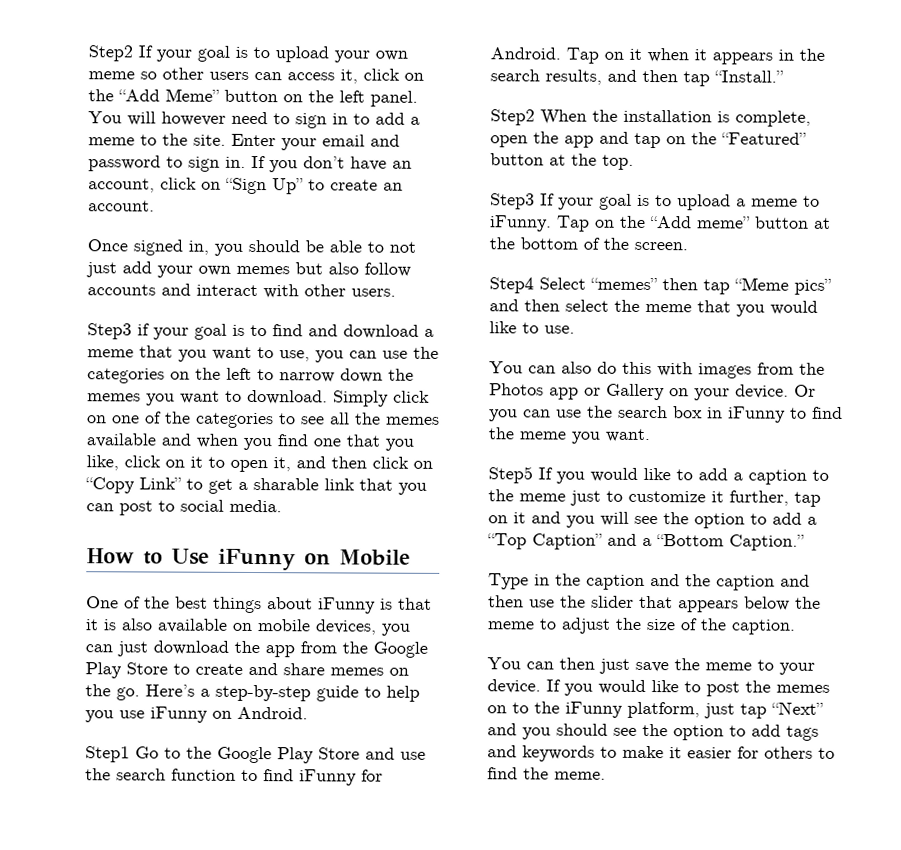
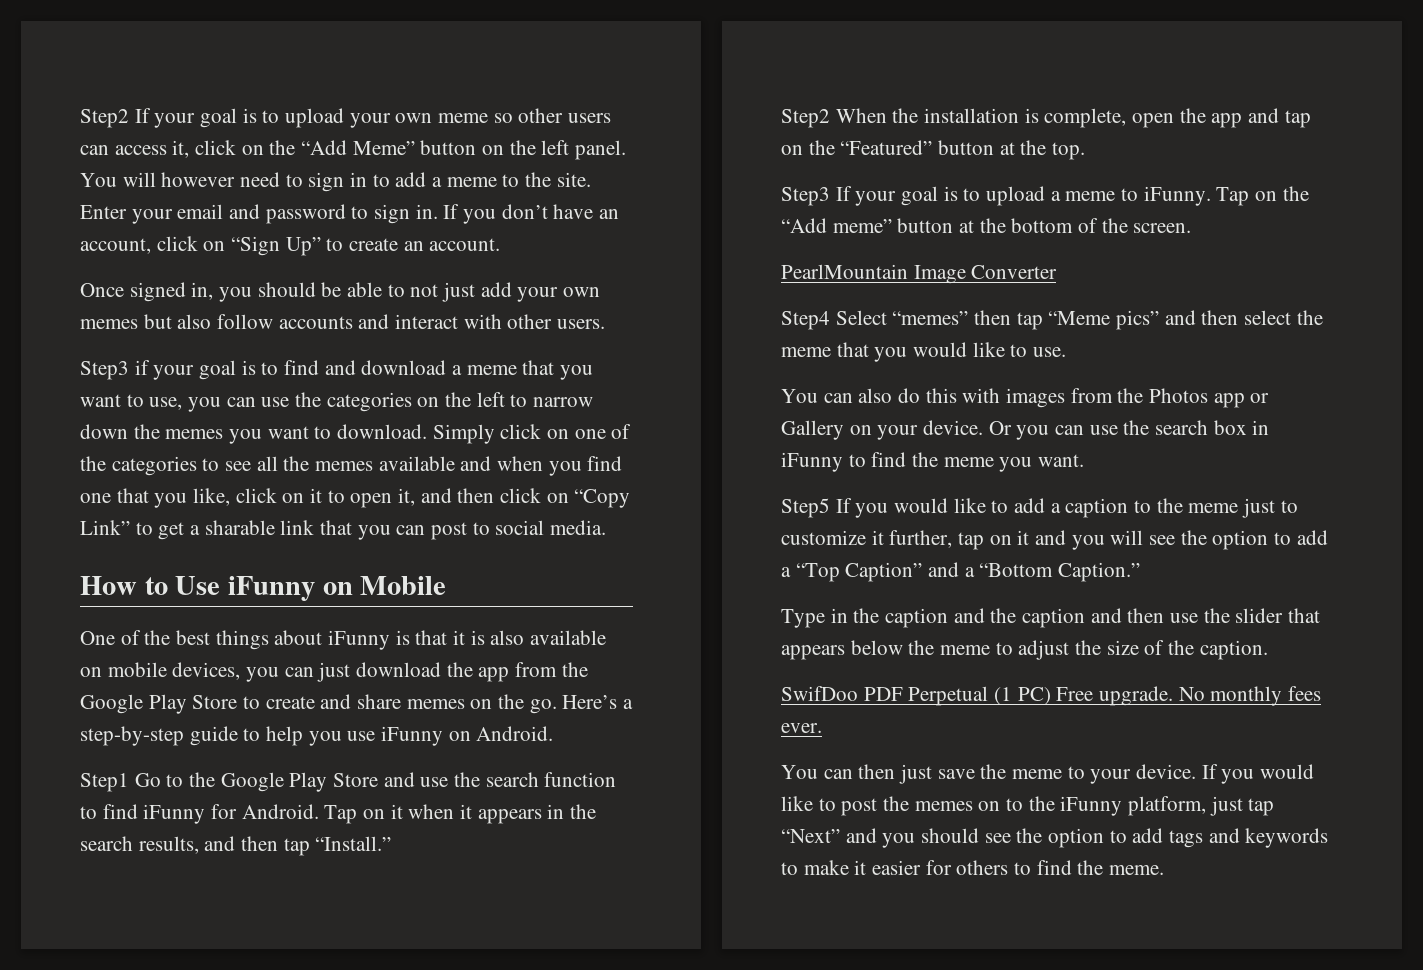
(688, 246) none -> [781,264,1058,284] // PearlMountain Image Converter
(796, 627) none -> [781,686,1322,706] [781,723,822,733] // SwifDoo PDF Perpetual (1 PC) Free upgrade. No monthly fees ever.

